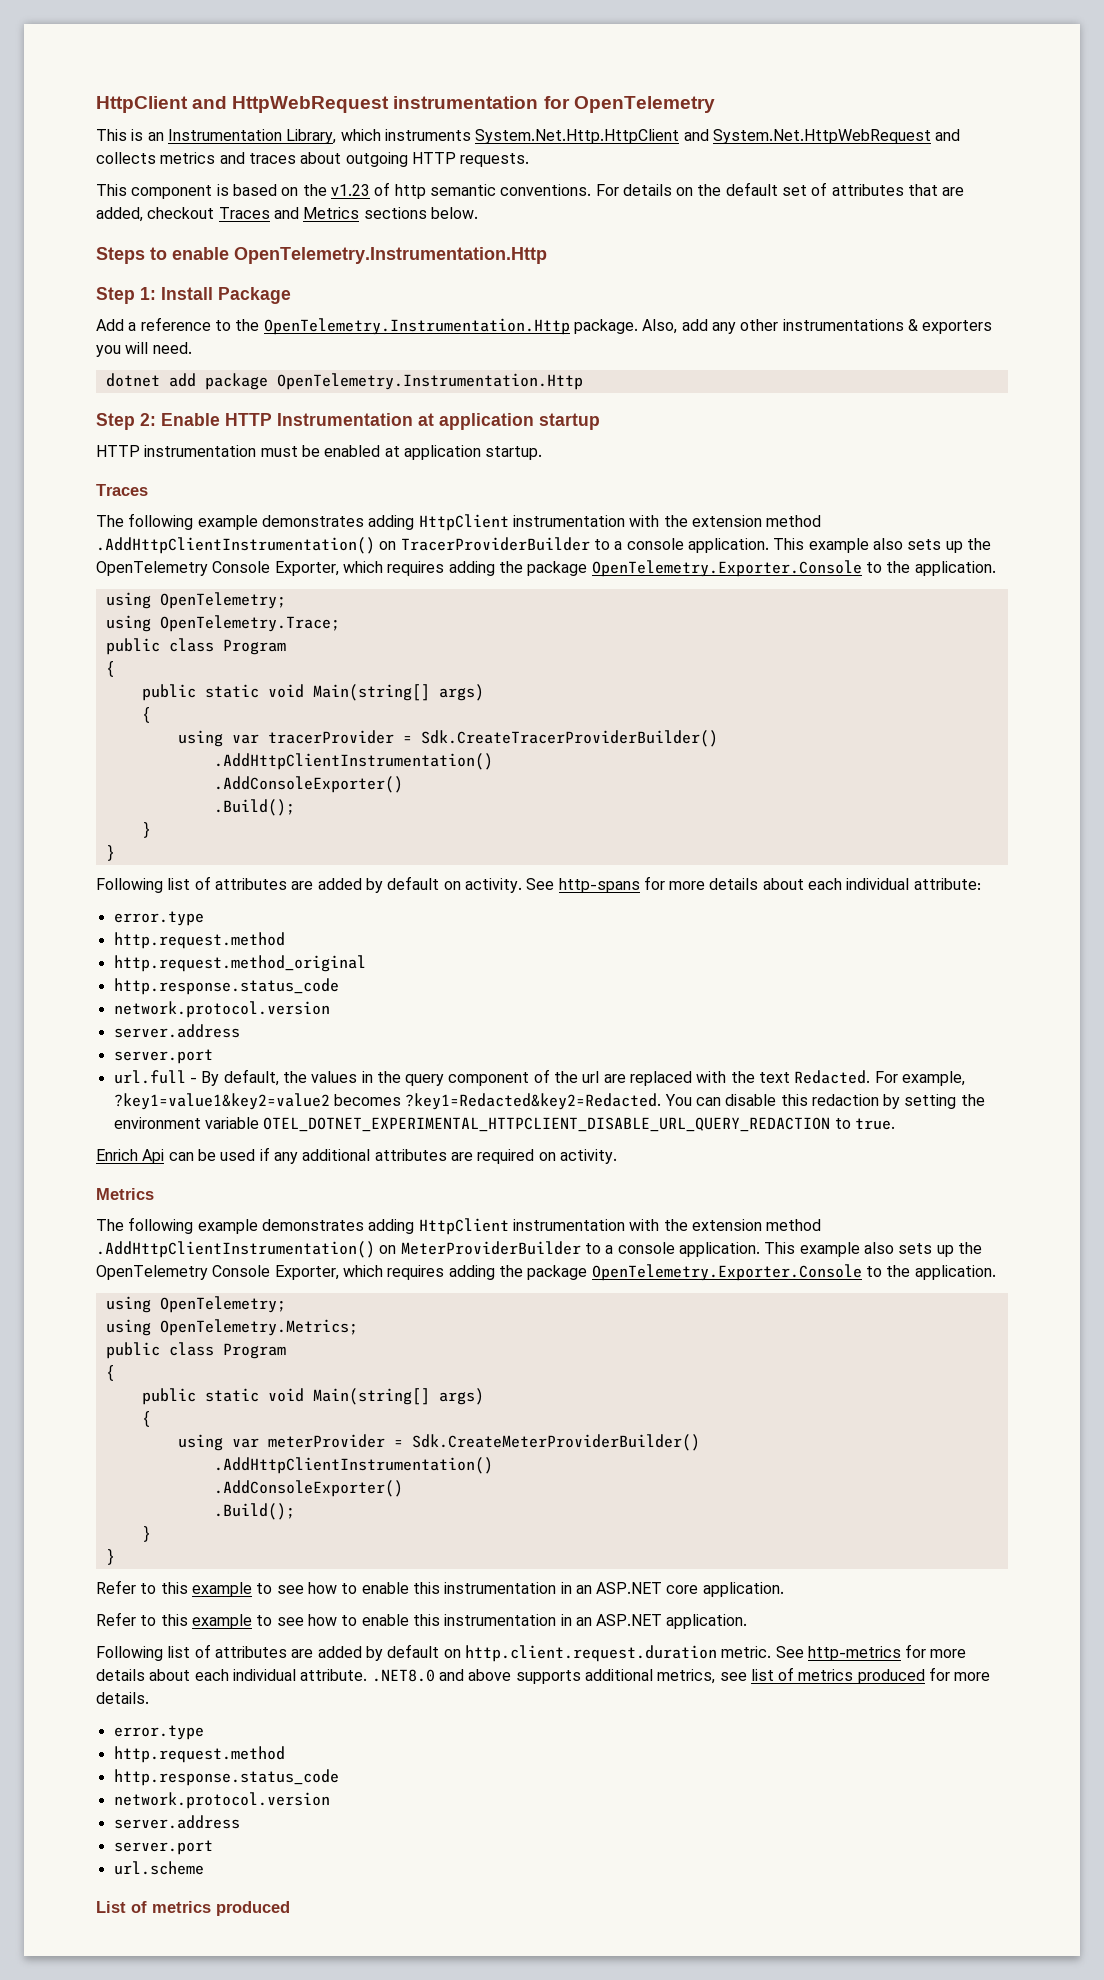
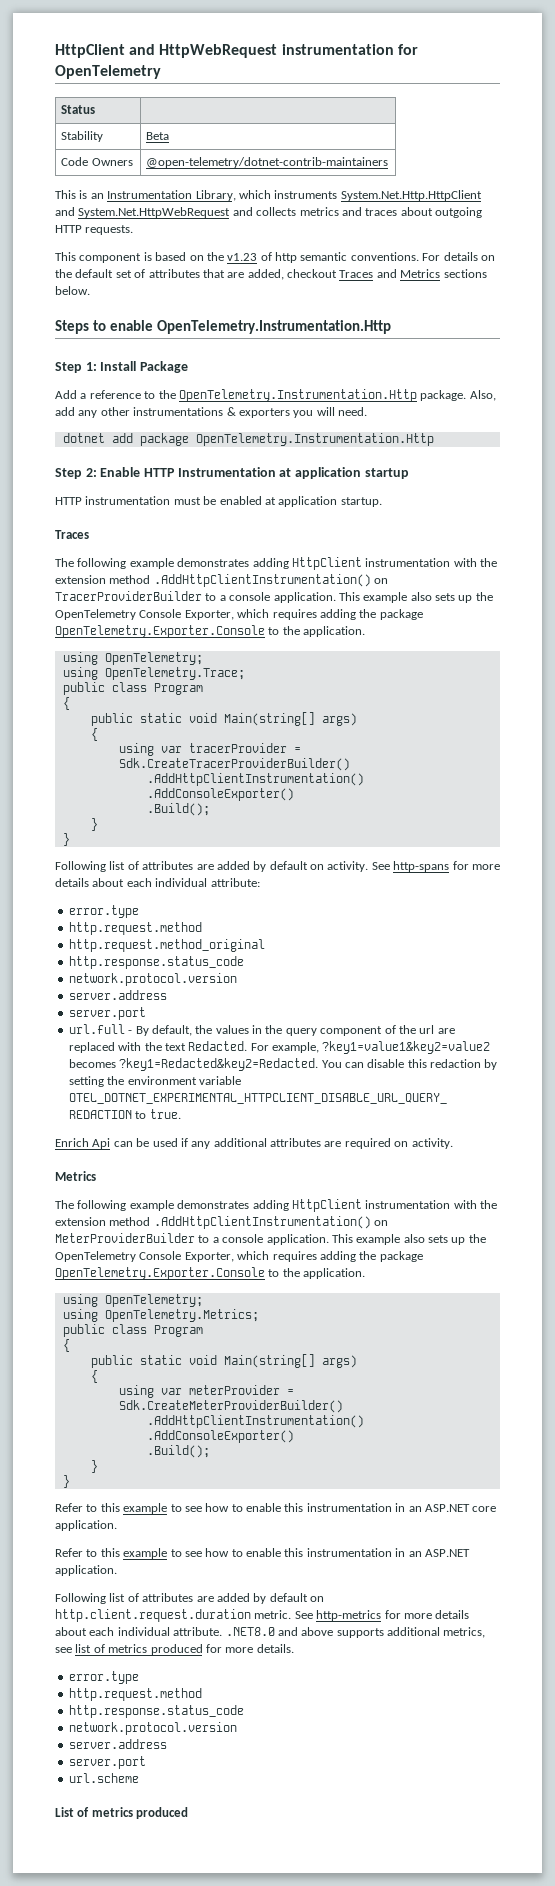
(715, 104) none -> [61,105,96,114] [61,131,104,142] [146,132,170,140] [61,157,133,166] [146,157,389,168] // Status | // Stability | Beta // Code Owners | @open-telemetry/dotnet-contrib-maintainers

